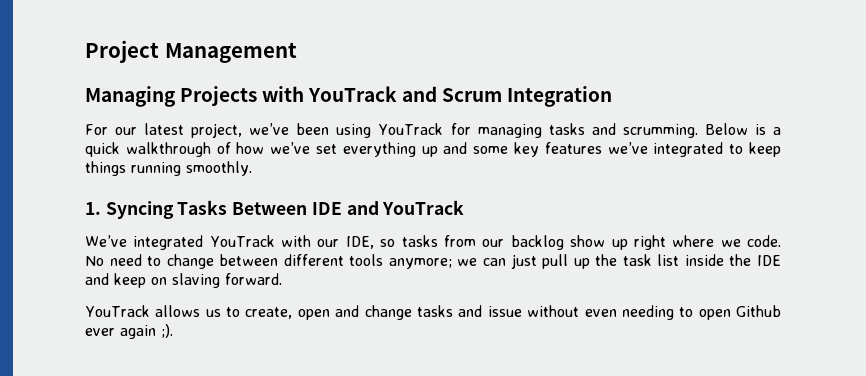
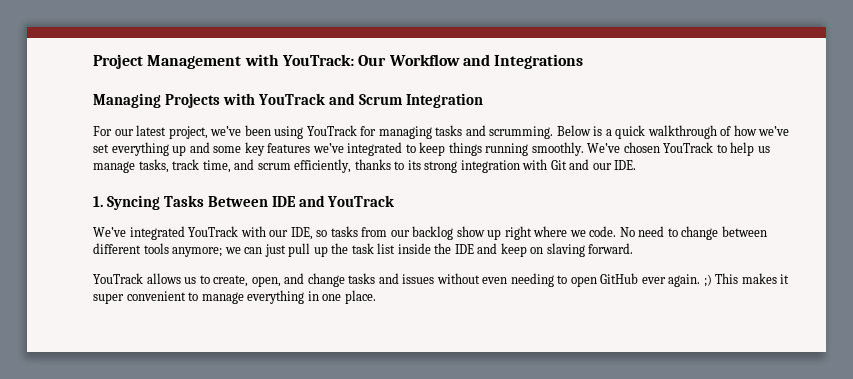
(297, 52) none -> [244,54,584,69] with YouTrack: Our Workflow and Integrations
(252, 168) none -> [587,142,770,156] [93,159,637,173] We’ve chosen YouTrack to help us manage tasks, track time, and scrum efficiently, thanks to its strong integration with Git and our IDE.
[297,309,330,320] open -> [251,276,281,287] open,
[487,306,522,317] issue -> [402,274,435,284] issues
[736,305,781,317] [85,324,173,339] Github ever again ;). -> [600,273,790,287] [93,290,376,304] GitHub ever again. ;) This makes it super convenient to manage everything in one place.

